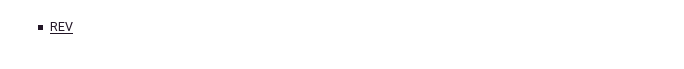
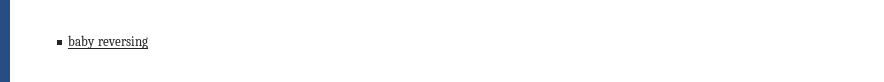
[49,22,73,31] REV -> [68,35,148,49] baby reversing

